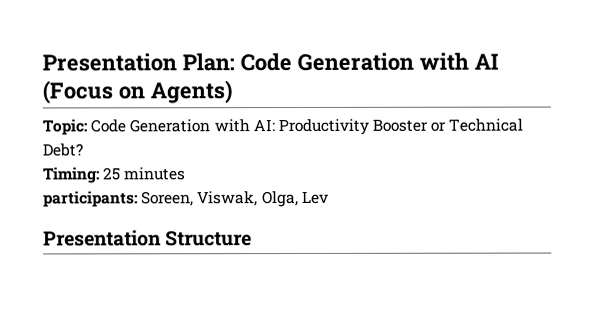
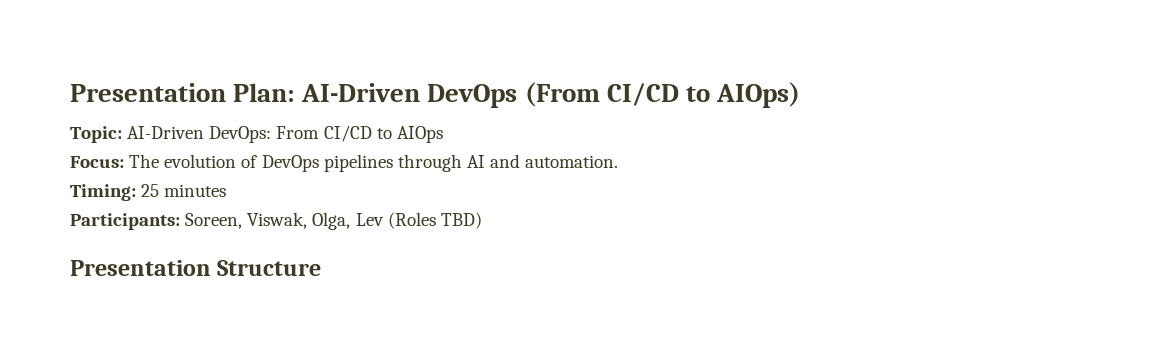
[239,52,499,72] [42,80,233,104] [42,118,524,136] [42,143,83,157] Code Generation with AI (Focus on Agents) // Topic: Code Generation with AI: Productivity Booster or Technical Debt? -> [301,82,801,108] [70,125,443,143] [70,154,619,172] AI-Driven DevOps (From CI/CD to AIOps) // Topic: AI-Driven DevOps: From CI/CD to AIOps // Focus: The evolution of DevOps pipelines through AI and automation.
[43,191,138,208] participants: -> [70,213,180,230] Participants:
(329, 197) none -> [387,212,482,229] (Roles TBD)

